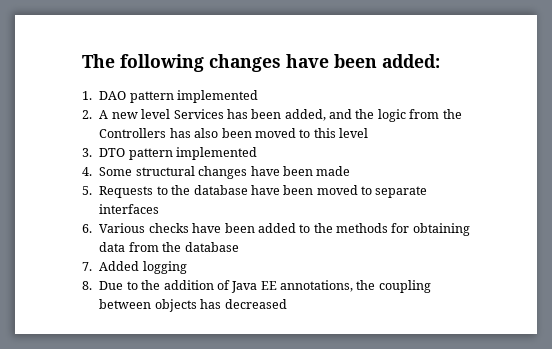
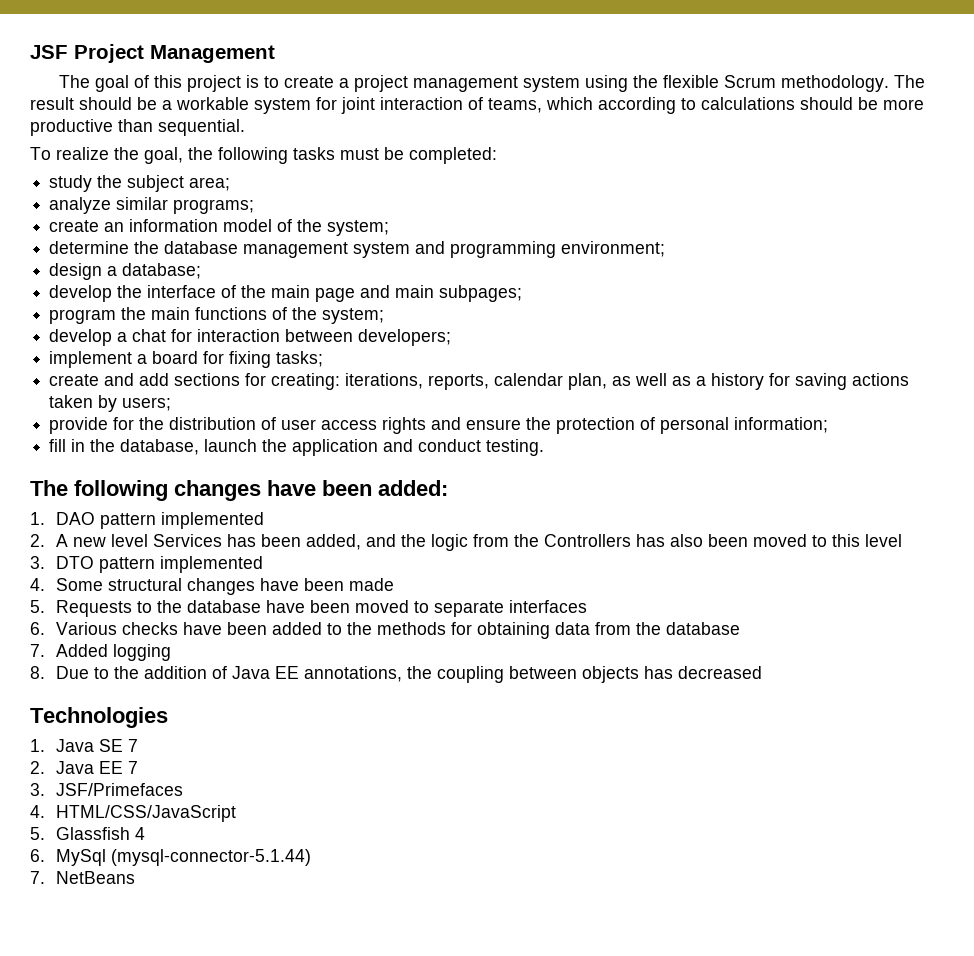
(82, 61) none -> [30,44,275,63] [59,75,926,92] [30,97,924,114] [30,119,245,136] [30,147,497,164] [49,175,231,192] [49,197,255,214] [49,219,390,236] [49,241,666,258] [49,263,202,280] [49,285,523,302] [49,307,385,324] [49,329,452,346] [49,351,324,368] [49,373,910,390] [49,395,172,412] [49,417,829,434] [49,439,545,456] JSF Project Management // The goal of this project is to create a project management system using the flexible Scrum methodology. The result should be a workable system for joint interaction of teams, which according to calculations should be more productive than sequential. // To realize the goal, the following tasks must be completed: // study the subject area; // analyze similar programs; // create an information model of the system; // determine the database management system and programming environment; // design a database; // develop the interface of the main page and main subpages; // program the main functions of the system; // develop a chat for interaction between developers; // implement a board for fixing tasks; // create and add sections for creating: iterations, reports, calendar plan, as well as a history for saving actions taken by users; // provide for the distribution of user access rights and ensure the protection of personal information; // fill in the database, launch the application and conduct testing. //
(287, 304) none -> [30,707,168,728] [30,739,139,752] [30,761,139,774] [30,783,184,796] [30,805,237,822] [30,827,146,840] [30,849,312,866] [30,871,136,884] // Technologies // 1. Java SE 7 // 2. Java EE 7 // 3. JSF/Primefaces // 4. HTML/CSS/JavaScript // 5. Glassfish 4 // 6. MySql (mysql-connector-5.1.44) // 7. NetBeans

